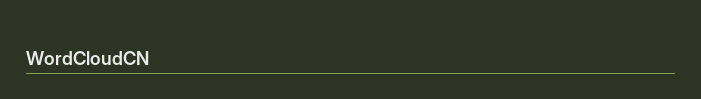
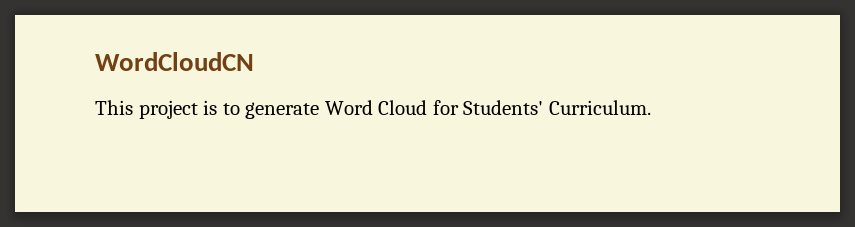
(149, 58) none -> [95,100,651,119] // This project is to generate Word Cloud for Students' Curriculum.

